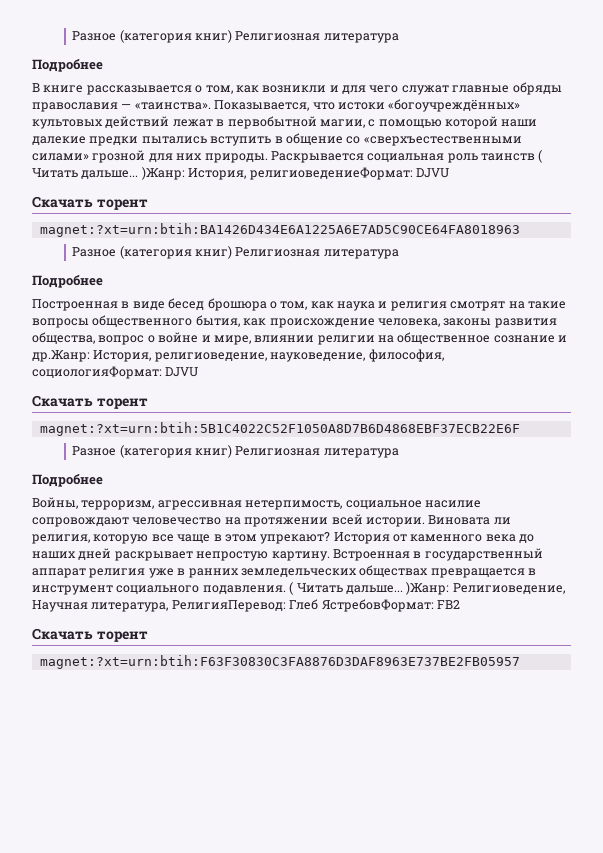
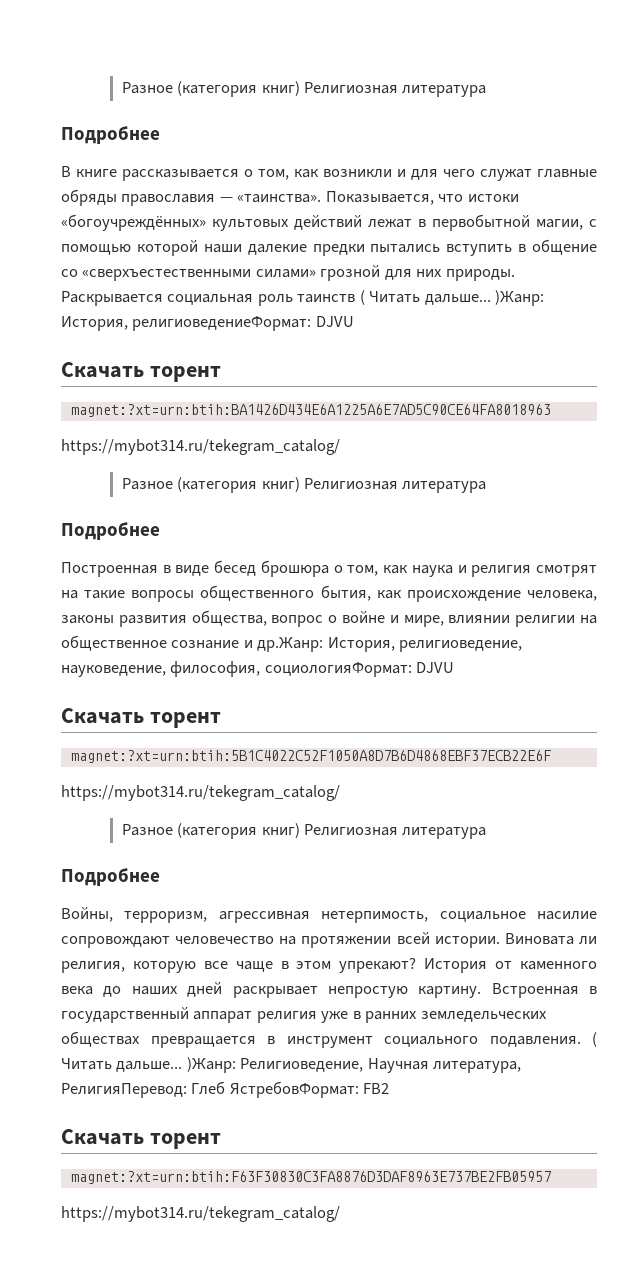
(520, 230) none -> [61,439,340,455] // https://mybot314.ru/tekegram_catalog/
(520, 429) none -> [61,785,340,801] // https://mybot314.ru/tekegram_catalog/
(520, 662) none -> [61,1206,340,1222] // https://mybot314.ru/tekegram_catalog/

